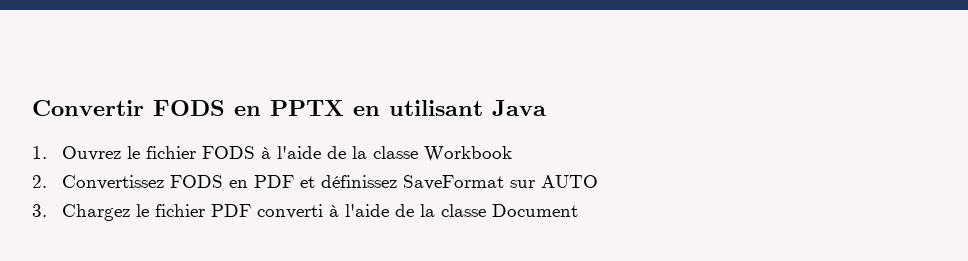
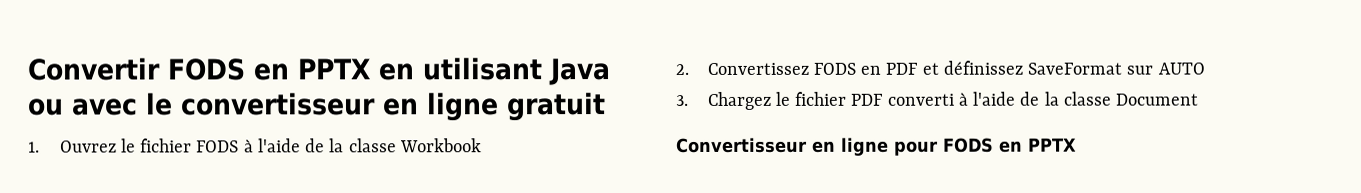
(546, 108) none -> [28,92,606,122] ou avec le convertisseur en ligne gratuit
(579, 210) none -> [676,137,1077,156] // Convertisseur en ligne pour FODS en PPTX

